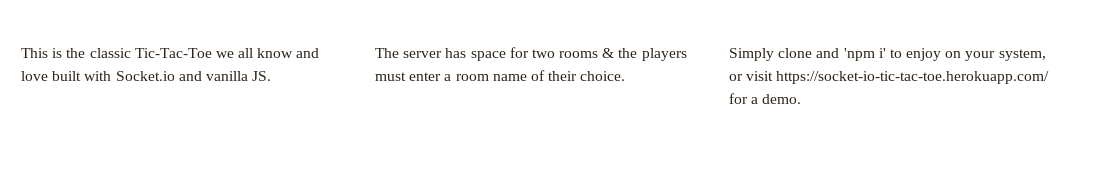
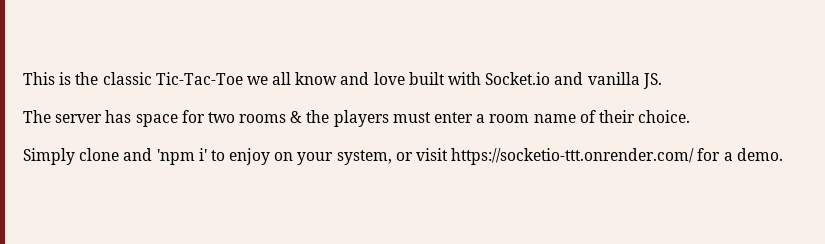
[776,71,1050,84] https://socket-io-tic-tac-toe.herokuapp.com/ -> [451,148,695,165] https://socketio-ttt.onrender.com/

